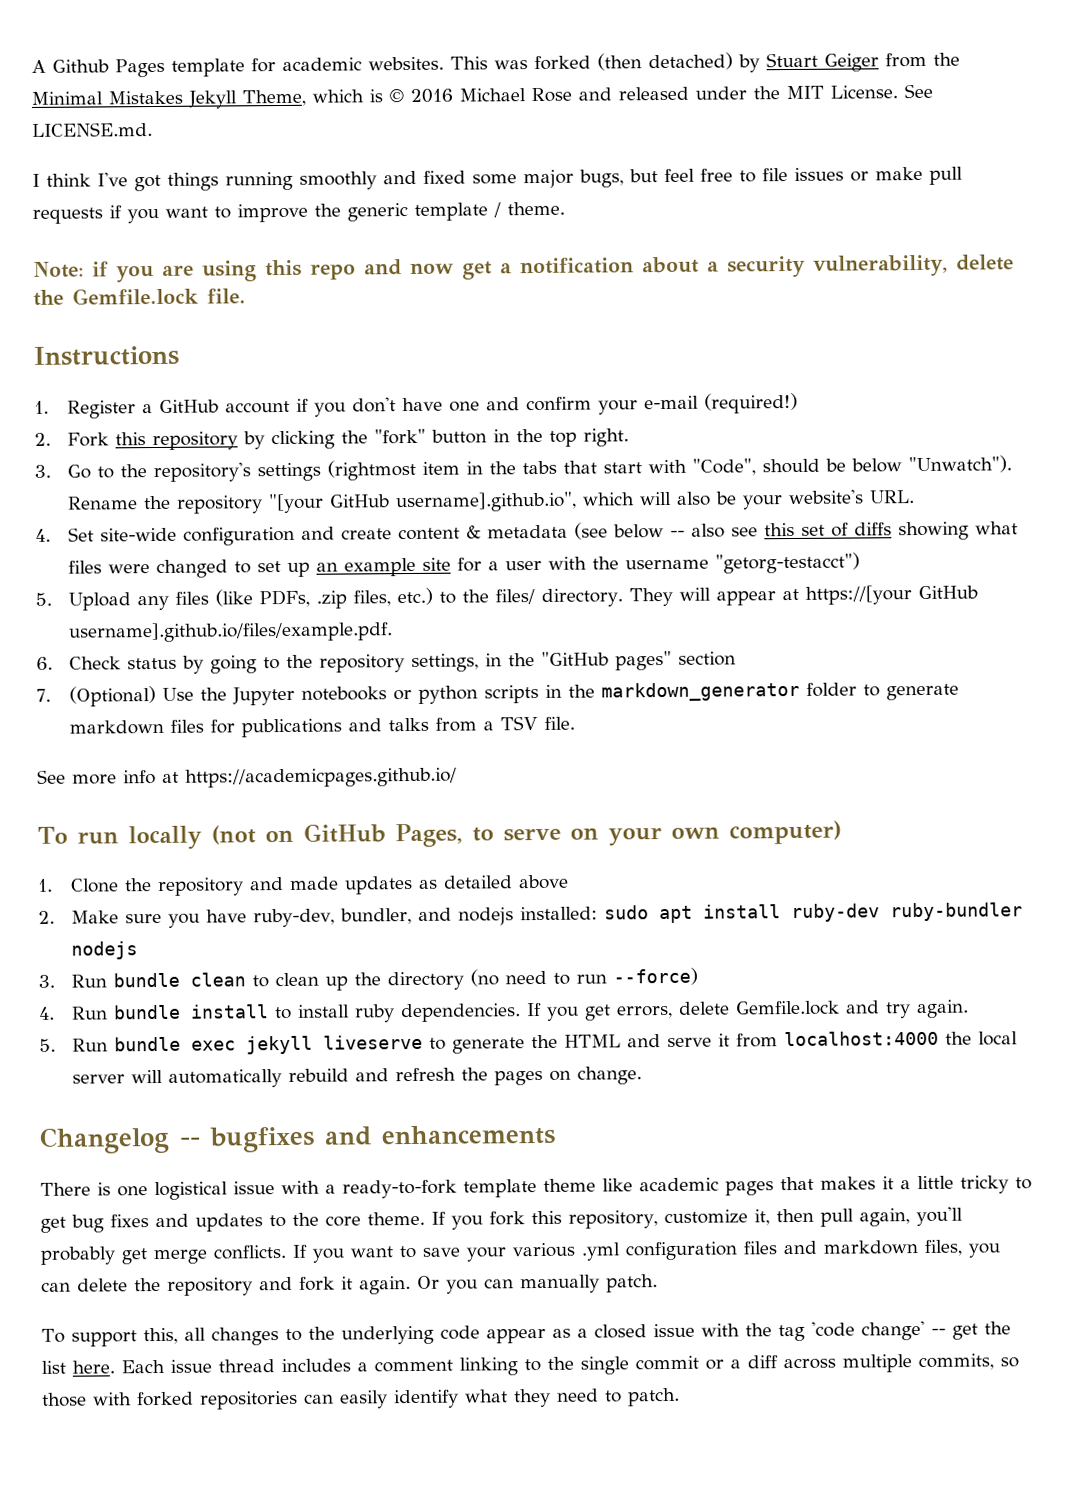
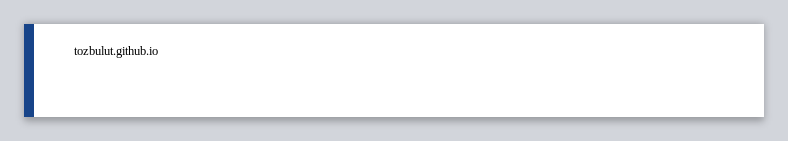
[31,52,960,78] [31,83,933,109] [32,122,153,137] [32,166,963,192] [32,201,565,224] [33,254,1014,283] [33,287,246,306] [33,345,179,366] [34,392,798,419] [34,428,629,451] [34,455,1012,483] [66,489,915,514] [35,521,1018,546] [67,552,860,579] [35,585,978,611] [67,621,393,643] [36,650,736,674] [36,681,959,707] [68,716,575,738] [37,767,457,788] [37,820,842,851] [37,874,569,896] [38,902,1023,928] [70,941,138,960] [38,967,698,991] [38,999,969,1023] [39,1030,1018,1055] [71,1066,642,1088] [39,1124,556,1154] [40,1175,1032,1201] [40,1206,963,1233] [40,1239,1000,1265] [41,1274,658,1296] [41,1320,1011,1347] [41,1353,1019,1376] [42,1387,680,1410] A Github Pages template for academic websites. This was forked (then detached) by Stuart Geiger from the Minimal Mistakes Jekyll Theme, which is © 2016 Michael Rose and released under the MIT License. See LICENSE.md. // I think I've got things running smoothly and fixed some major bugs, but feel free to file issues or make pull requests if you want to improve the generic template / theme. // Note: if you are using this repo and now get a notification about a security vulnerability, delete the Gemfile.lock file. // Instructions // 1. Register a GitHub account if you don't have one and confirm your e-mail (required!) // 2. Fork this repository by clicking the "fork" button in the top right. // 3. Go to the repository's settings (rightmost item in the tabs that start with "Code", should be below "Unwatch"). Rename the repository "[your GitHub username].github.io", which will also be your website's URL. // 4. Set site-wide configuration and create content & metadata (see below -- also see this set of diffs showing what files were changed to set up an example site for a user with the username "getorg-testacct") // 5. Upload any files (like PDFs, .zip files, etc.) to the files/ directory. They will appear at https://[your GitHub username].github.io/files/example.pdf. // 6. Check status by going to the repository settings, in the "GitHub pages" section // 7. (Optional) Use the Jupyter notebooks or python scripts in the markdown_generator folder to generate markdown files for publications and talks from a TSV file. // See more info at https://academicpages.github.io/ // To run locally (not on GitHub Pages, to serve on your own computer) // 1. Clone the repository and made updates as detailed above // 2. Make sure you have ruby-dev, bundler, and nodejs installed: sudo apt install ruby-dev ruby-bundler nodejs // 3. Run bundle clean to clean up the directory (no need to run --force) // 4. Run bundle install to install ruby dependencies. If you get errors, delete Gemfile.lock and try again. // 5. Run bundle exec jekyll liveserve to generate the HTML and serve it from localhost:4000 the local server will automatically rebuild and refresh the pages on change. // Changelog -- bugfixes and enhancements // There is one logistical issue with a ready-to-fork template theme like academic pages that makes it a little tricky to get bug fixes and updates to the core theme. If you fork this repository, customize it, then pull again, you'll probably get merge conflicts. If you want to save your various .yml configuration files and markdown files, you can delete the repository and fork it again. Or you can manually patch. // To support this, all changes to the underlying code appear as a closed issue with the tag 'code change' -- get the list here. Each issue thread includes a comment linking to the single commit or a diff across multiple commits, so those with forked repositories can easily identify what they need to patch. -> [74,46,158,58] tozbulut.github.io

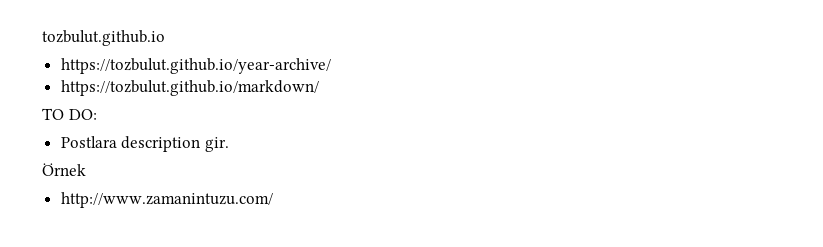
(158, 52) none -> [60,58,331,74] [60,80,319,96] [42,108,97,120] [60,136,229,152] [42,163,86,176] [60,192,273,208] // https://tozbulut.github.io/year-archive/ // https://tozbulut.github.io/markdown/ // TO DO: // Postlara description gir. // Örnek // http://www.zamanintuzu.com/

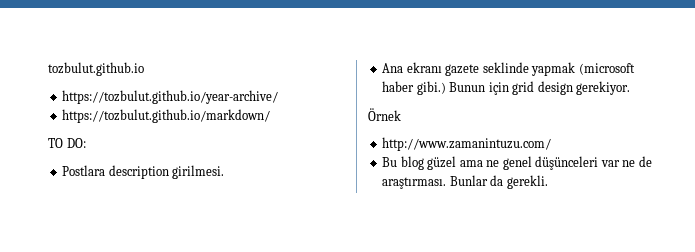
[204,137,229,152] [42,163,86,176] [60,192,273,208] gir. // Örnek // http://www.zamanintuzu.com/ -> [172,165,225,179] [382,62,635,76] [382,81,631,95] [368,108,401,121] [382,137,552,151] [382,156,652,170] [382,175,548,189] girilmesi. // Ana ekranı gazete seklinde yapmak (microsoft haber gibi.) Bunun için grid design gerekiyor. // Örnek // http://www.zamanintuzu.com/ // Bu blog güzel ama ne genel düşünceleri var ne de araştırması. Bunlar da gerekli.

